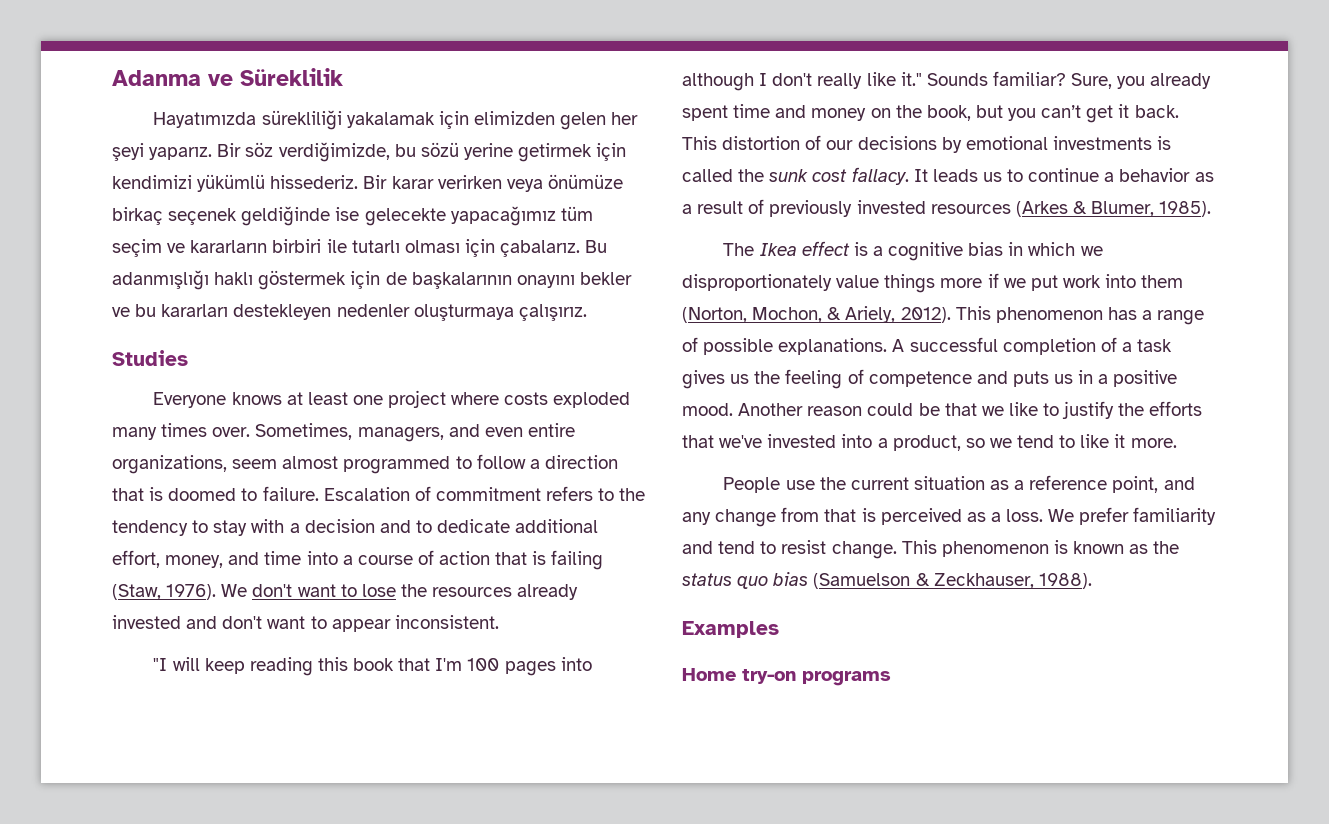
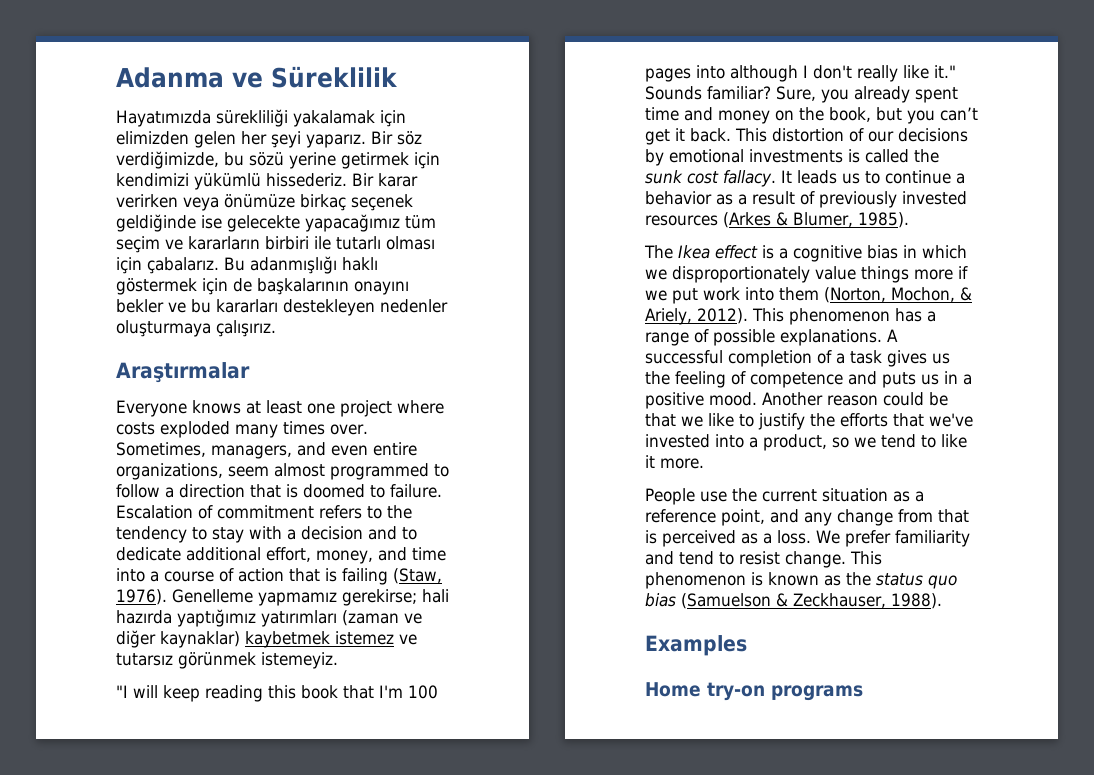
[112,350,188,366] Studies -> [116,362,250,383] Araştırmalar
[221,584,579,600] [112,615,499,632] We don't want to lose the resources already invested and don't want to appear inconsistent. -> [172,589,449,606] [116,609,422,627] [116,630,417,648] [116,652,338,669] Genelleme yapmamız gerekirse; hali hazırda yaptığımız yatırımları (zaman ve diğer kaynaklar) kaybetmek istemez ve tutarsız görünmek istemeyiz.

